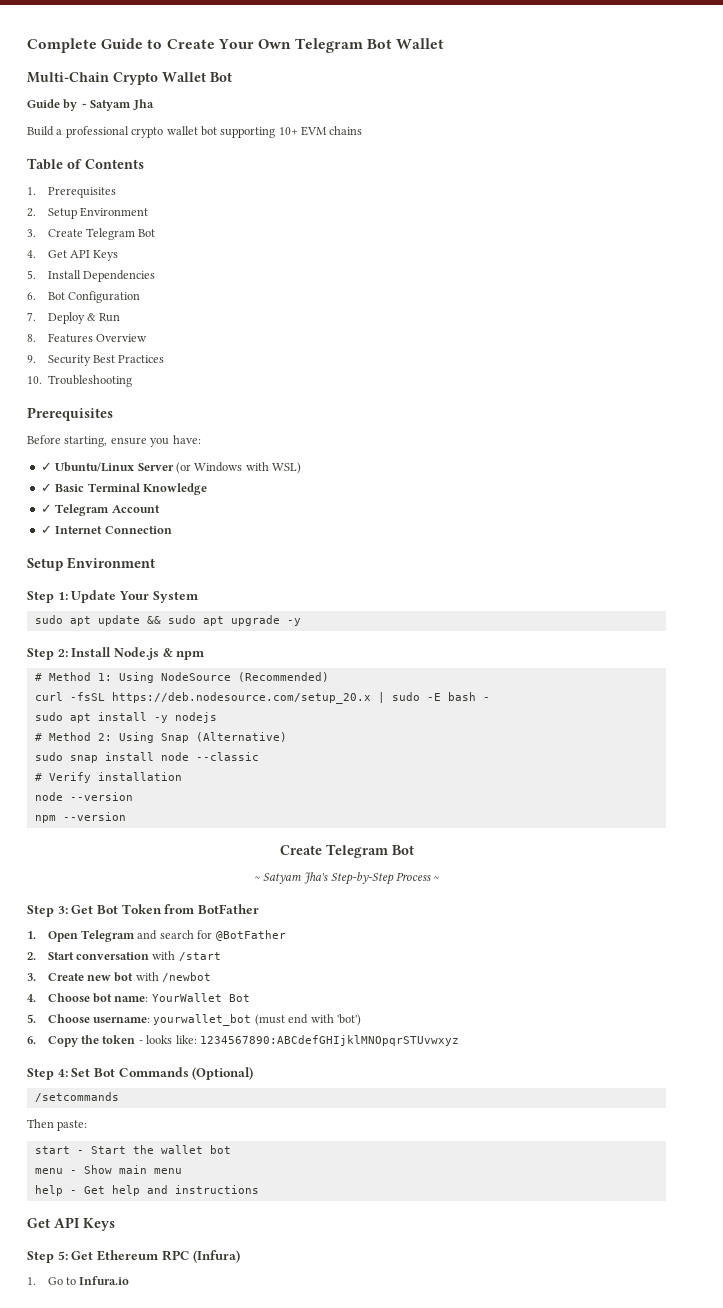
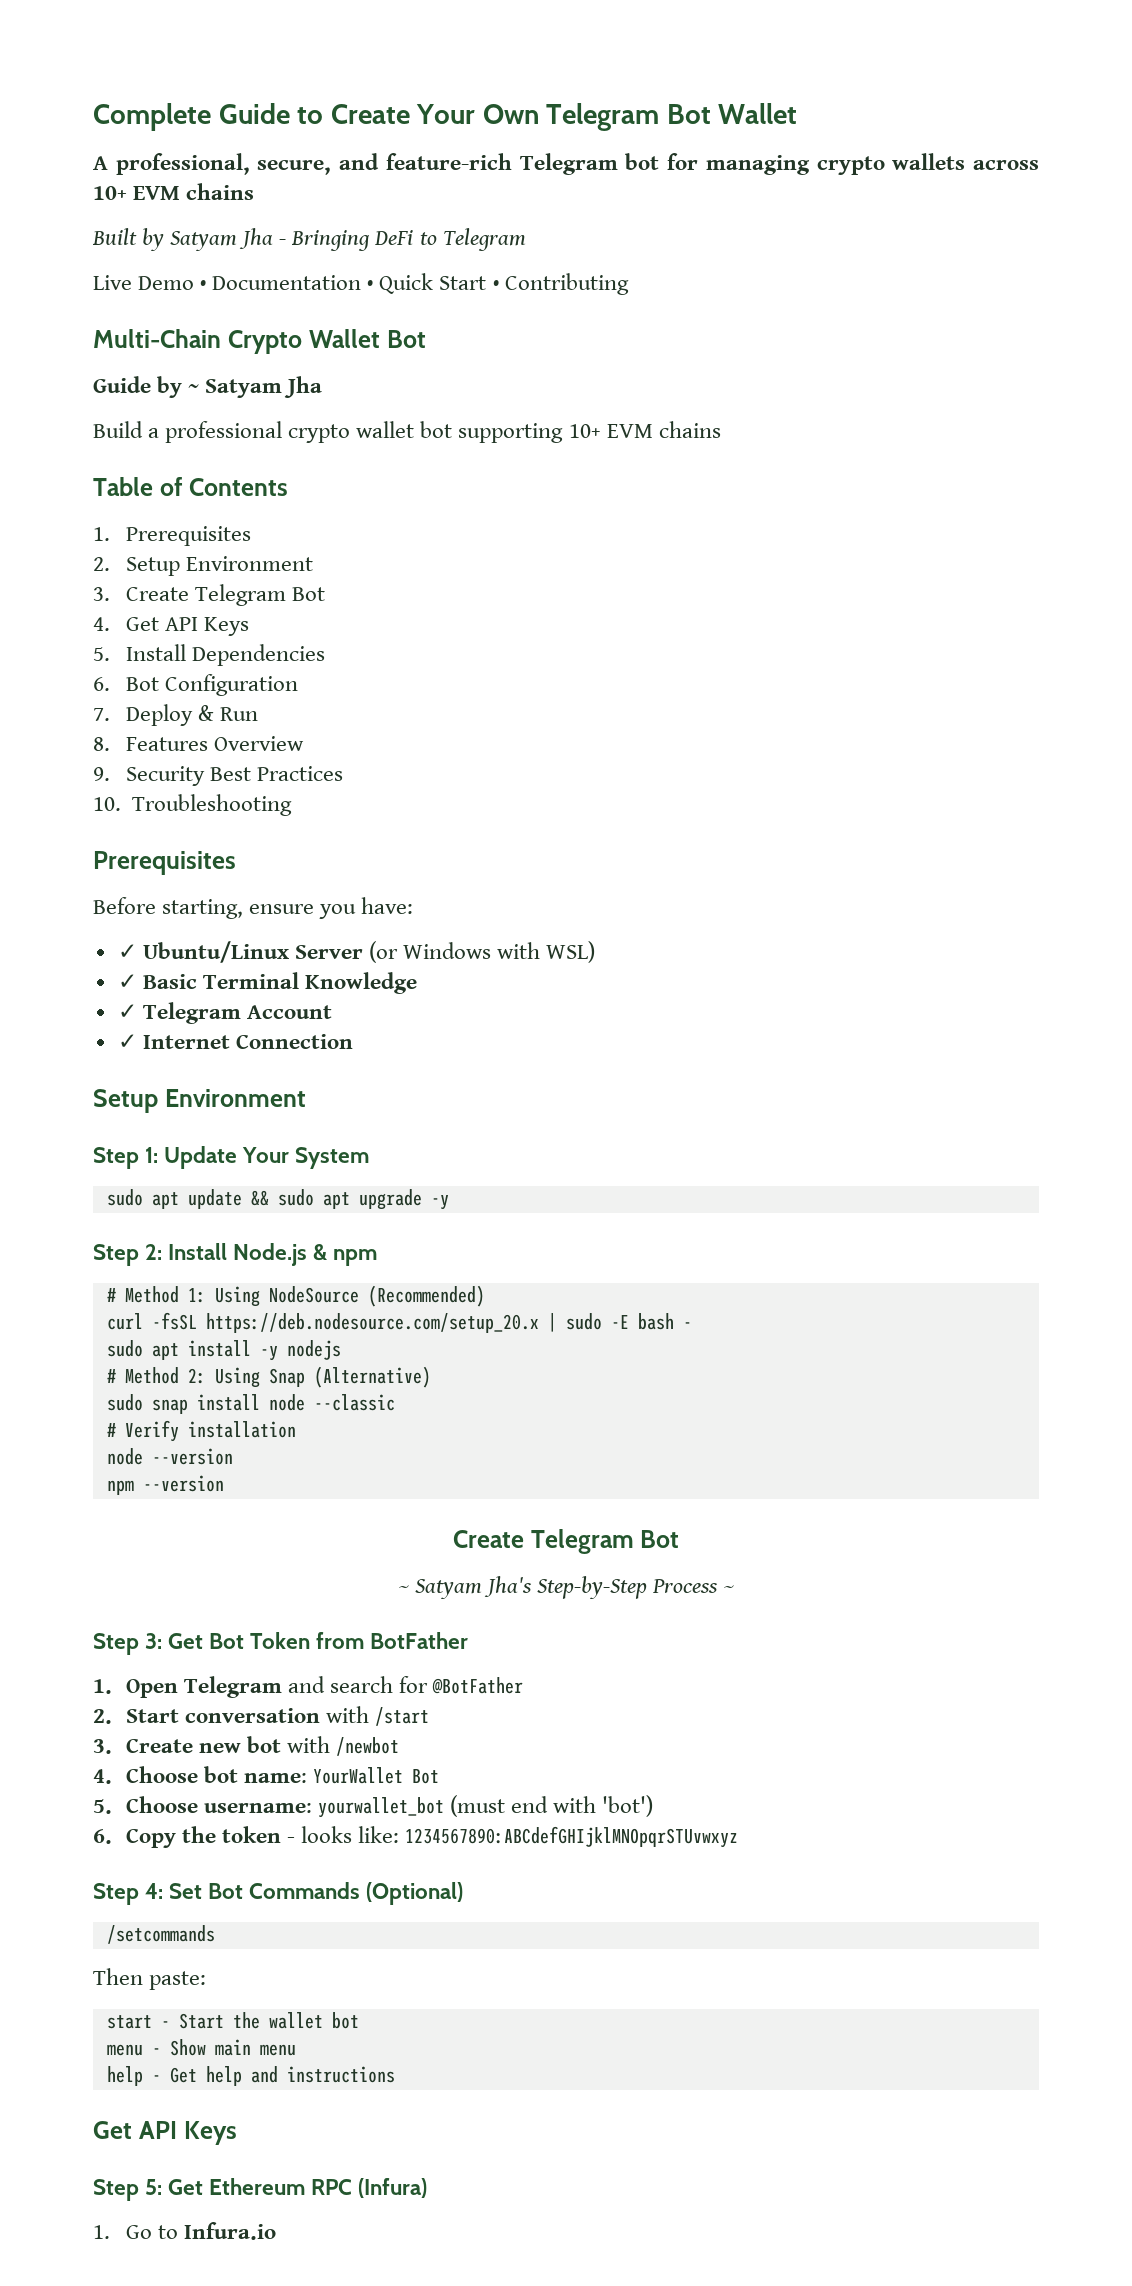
(445, 43) none -> [93,153,1039,175] [93,183,255,200] [92,228,526,251] [93,273,629,295] // A professional, secure, and feature-rich Telegram bot for managing crypto wallets across 10+ EVM chains // Built by Satyam Jha - Bringing DeFi to Telegram // Live Demo • Documentation • Quick Start • Contributing

